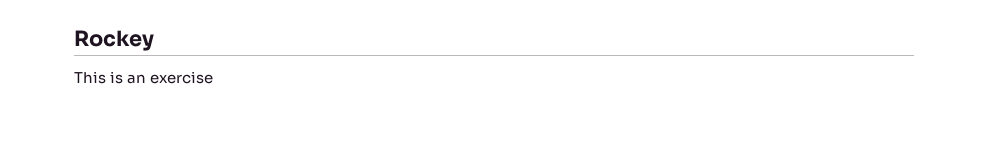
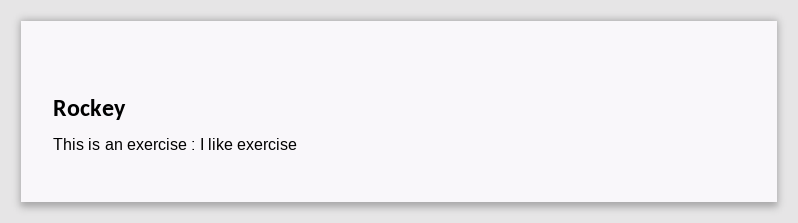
(214, 77) none -> [191,138,298,150] : I like exercise

